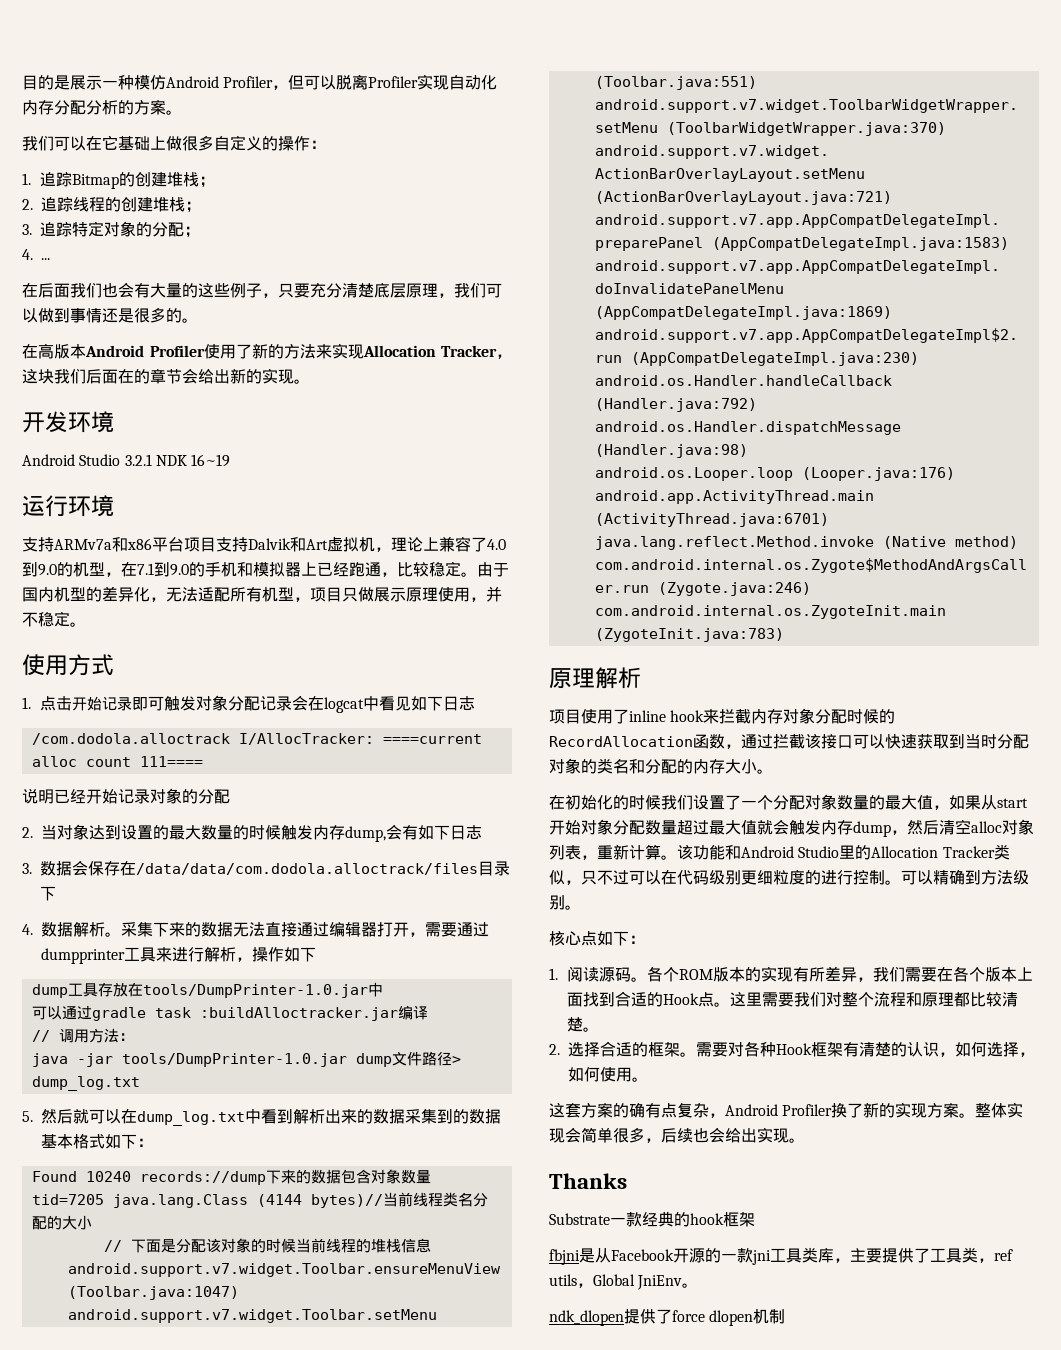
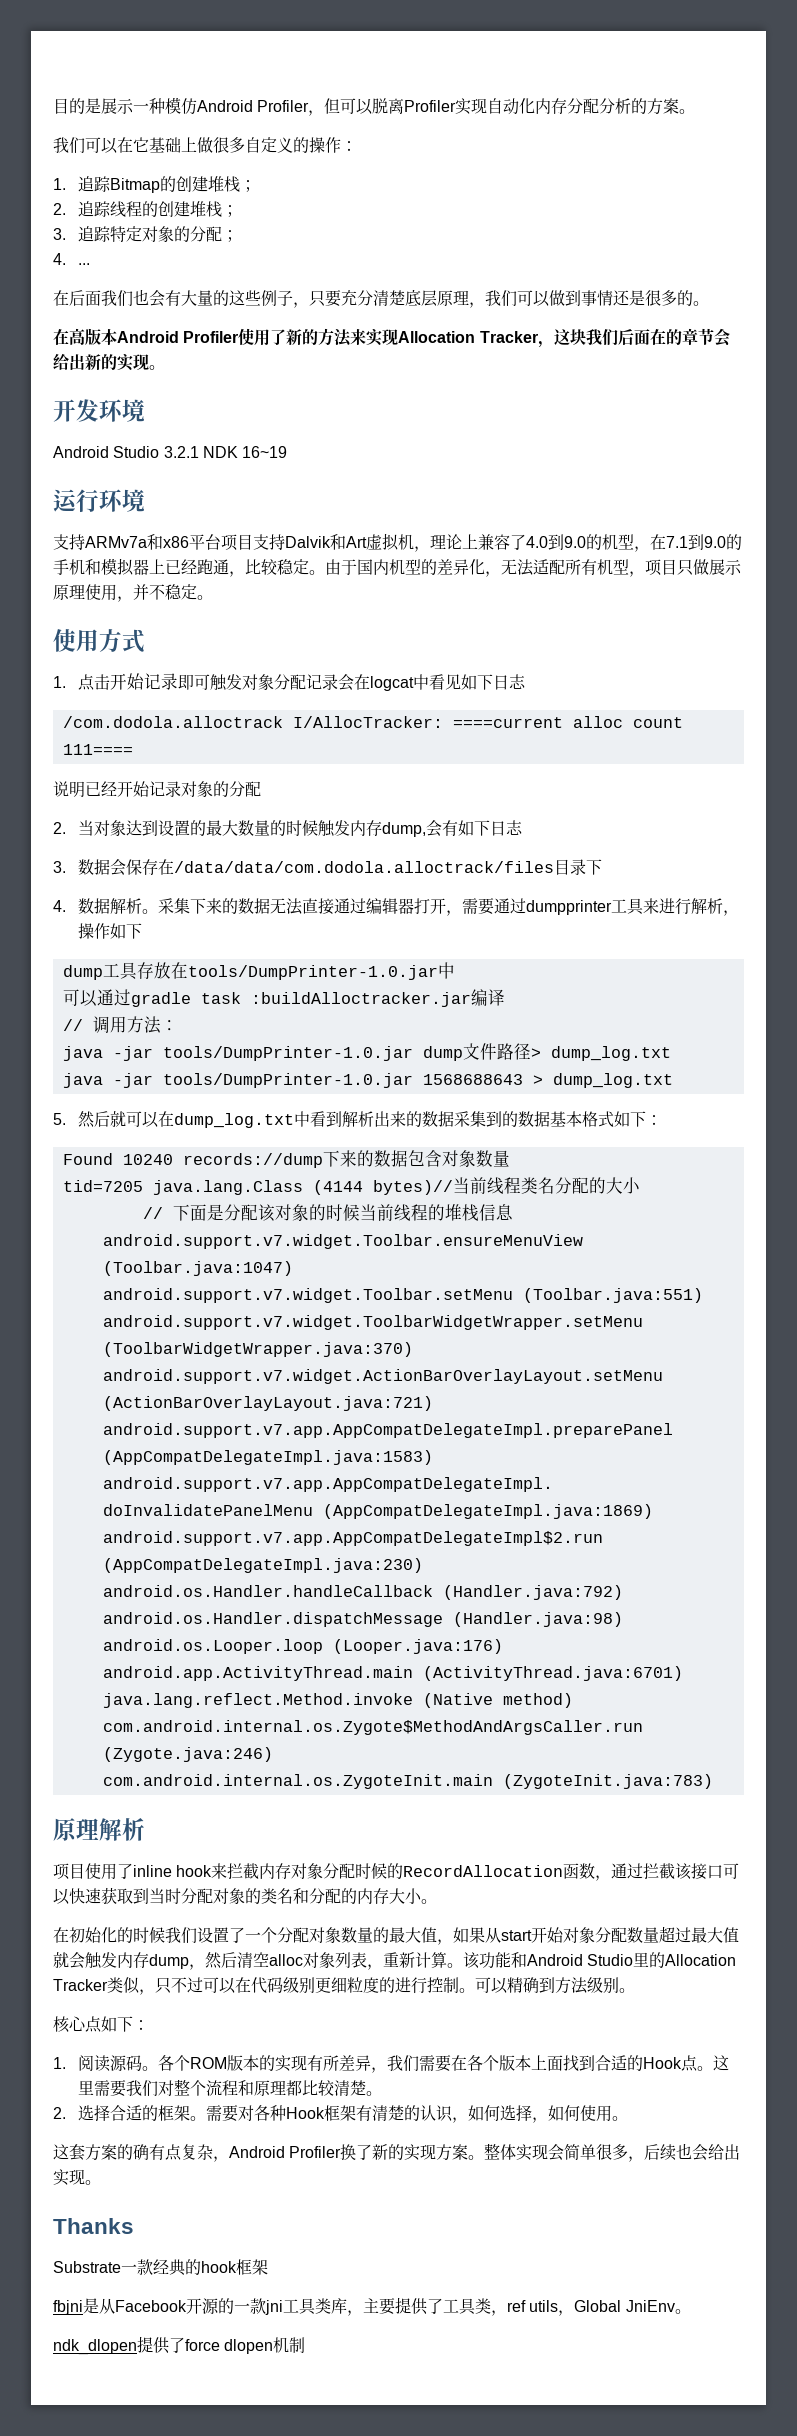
(140, 1083) none -> [62,1073,673,1088] // java -jar tools/DumpPrinter-1.0.jar 1568688643 > dump_log.txt

